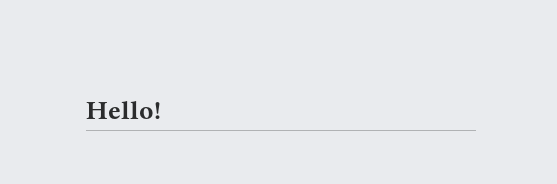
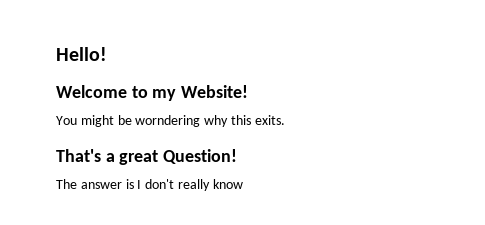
(161, 110) none -> [56,85,249,101] [56,115,285,127] [56,149,238,165] [56,179,243,191] // Welcome to my Website! // You might be worndering why this exits. // That's a great Question! // The answer is I don't really know

